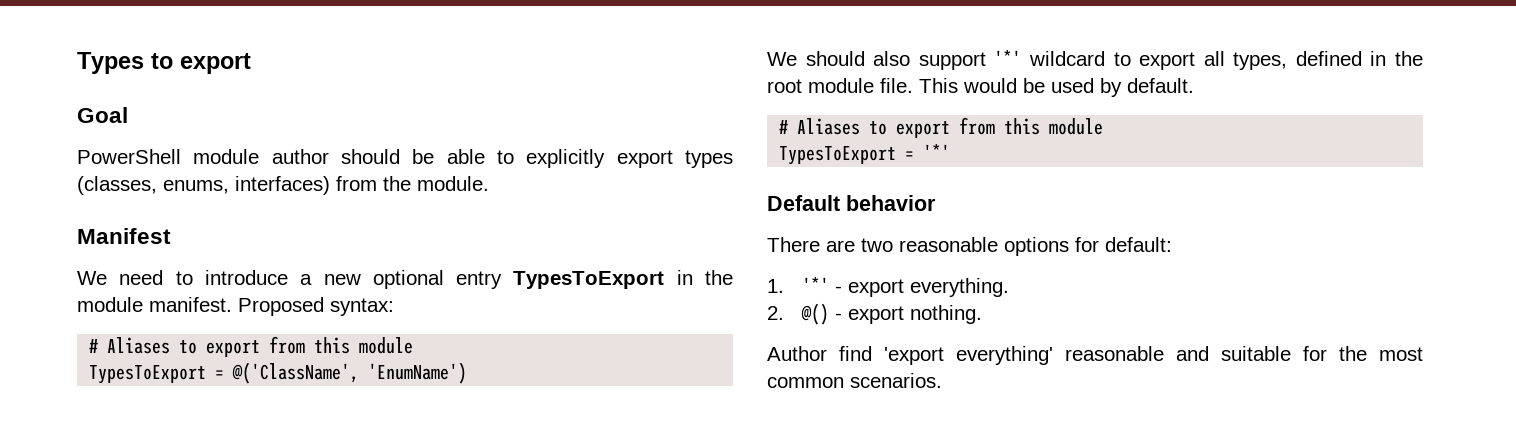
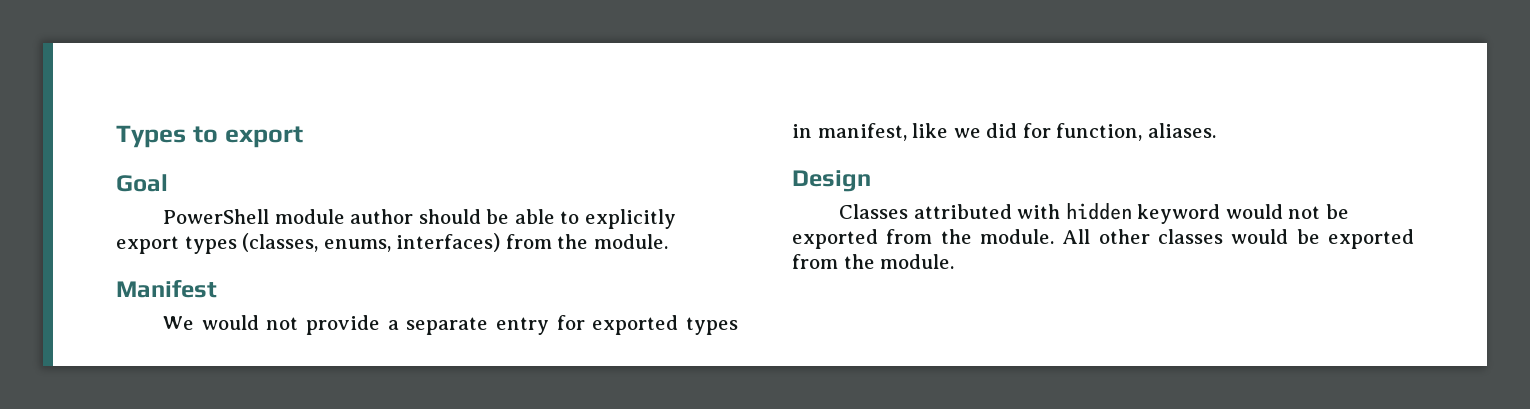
[119,270,733,289] [77,297,394,316] [89,336,414,357] [89,362,468,384] [767,50,1423,70] [767,78,1194,97] [779,117,1104,138] [779,144,951,165] [767,195,936,211] [767,237,1172,256] [767,277,1010,297] [767,303,983,325] [767,346,1423,365] [767,373,942,388] need to introduce a new optional entry TypesToExport in the module manifest. Proposed syntax: // # Aliases to export from this module // TypesToExport = @('ClassName', 'EnumName') // We should also support '*' wildcard to export all types, defined in the root module file. This would be used by default. // # Aliases to export from this module // TypesToExport = '*' // Default behavior // There are two reasonable options for default: // 1. '*' - export everything. // 2. @() - export nothing. // Author find 'export everything' reasonable and suitable for the most common scenarios. -> [201,315,739,335] [792,123,1216,141] [792,170,871,192] [839,203,1349,224] [792,229,1414,249] [792,254,955,269] would not provide a separate entry for exported types in manifest, like we did for function, aliases. // Design // Classes attributed with hidden keyword would not be exported from the module. All other classes would be exported from the module.

